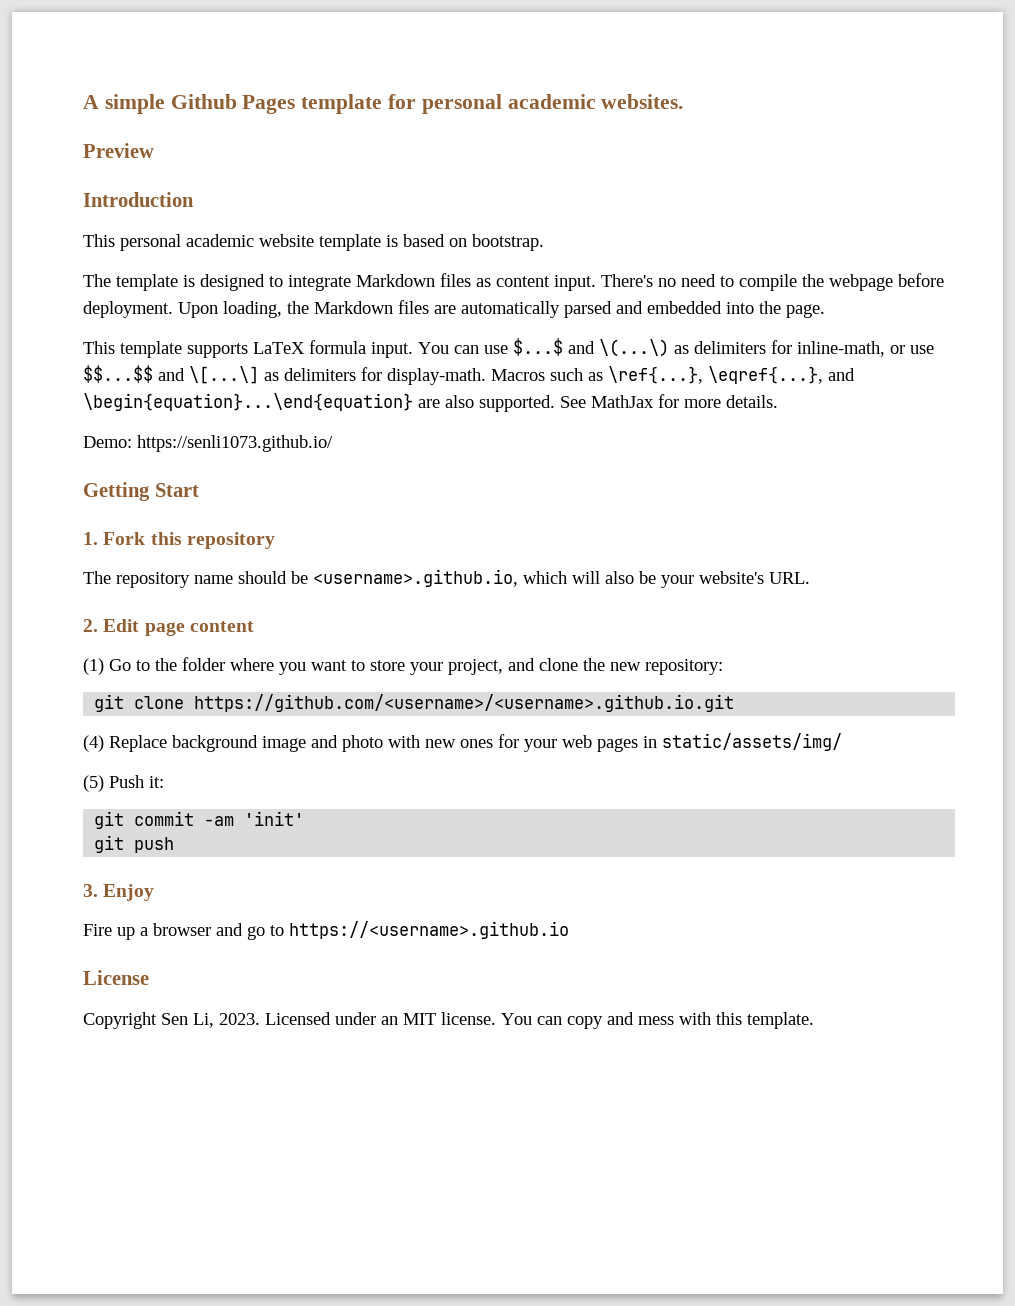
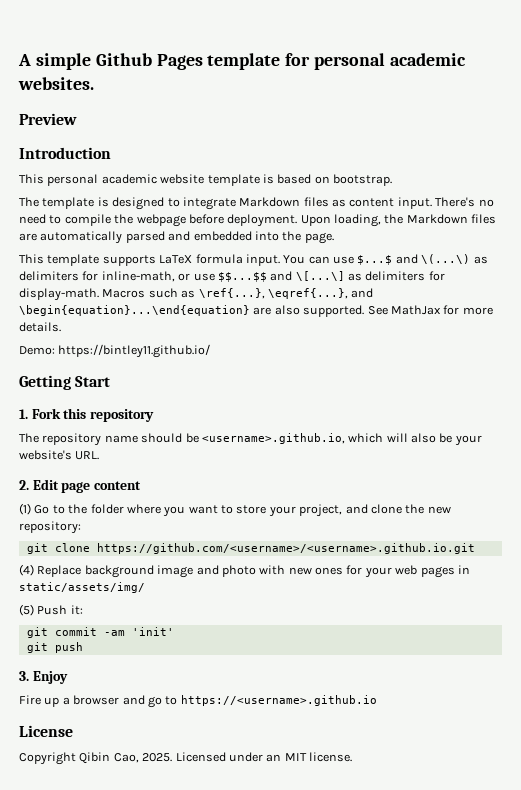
[137,435,333,452] https://senli1073.github.io/ -> [58,344,211,358] https://bintley11.github.io/
[161,1013,260,1028] Sen Li, 2023. -> [79,752,173,764] Qibin Cao, 2025.
[501,1012,814,1029] You can copy and mess with this template. -> (352, 757) none

